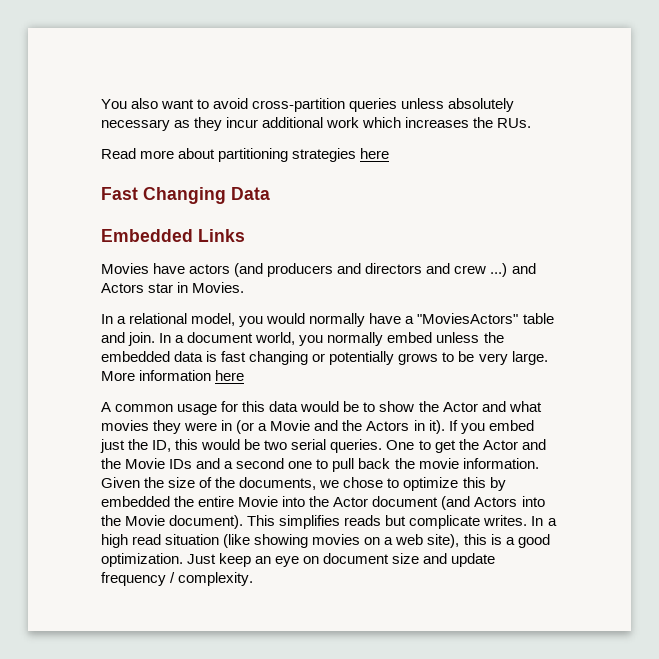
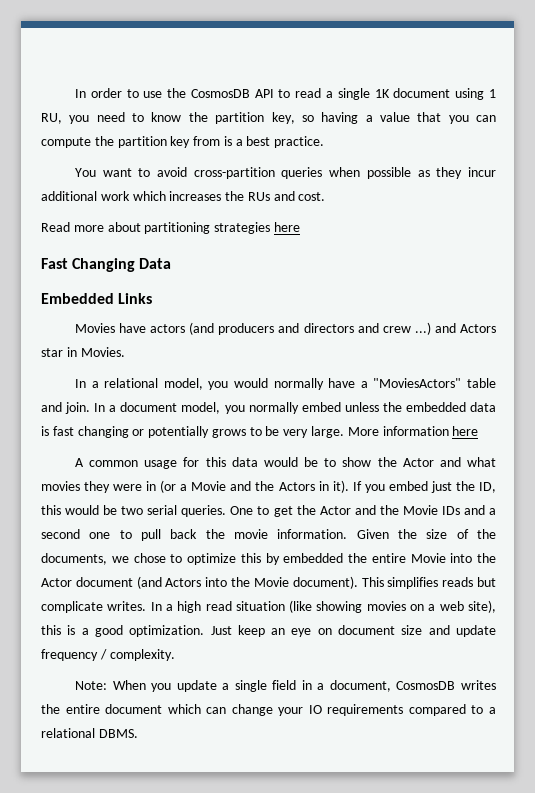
[101,98,159,109] You also -> [74,88,496,100] [41,112,496,124] [41,136,325,148] [74,168,96,177] In order to use the CosmosDB API to read a single 1K document using 1 RU, you need to know the partition key, so having a value that you can compute the partition key from is a best practice. // You
[401,98,515,112] [101,119,170,131] unless absolutely necessary -> [329,167,411,179] when possible
[497,118,532,128] RUs. -> [247,191,326,201] RUs and cost.
[255,332,296,345] world, -> [181,402,221,414] model,
(254, 579) none -> [74,680,496,692] [41,704,497,716] [41,728,138,738] // Note: When you update a single field in a document, CosmosDB writes the entire document which can change your IO requirements compared to a relational DBMS.

